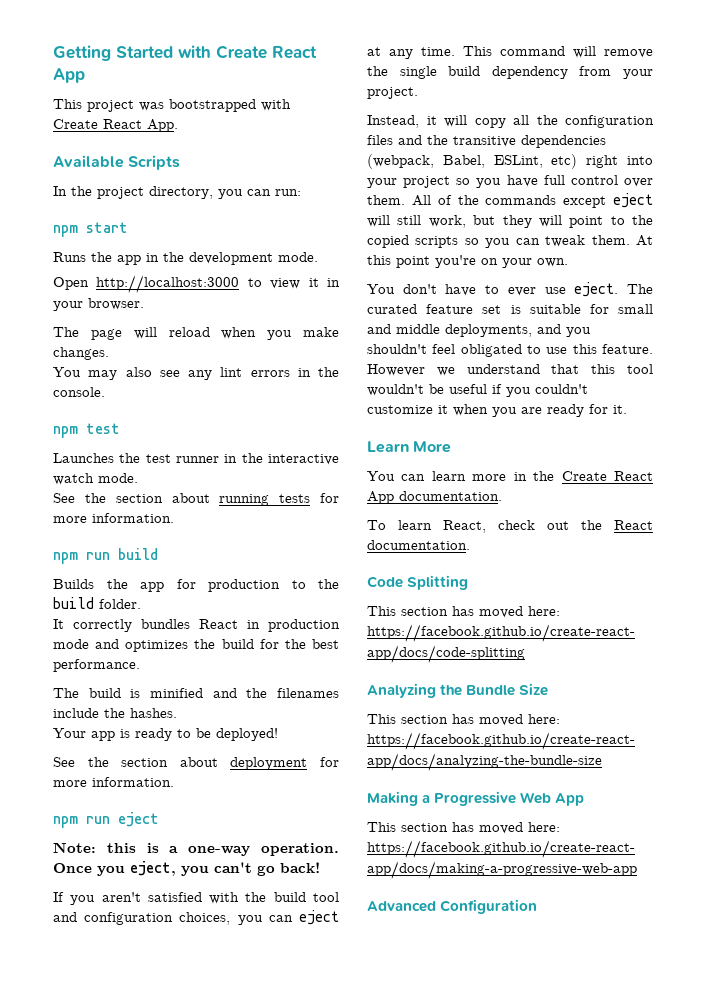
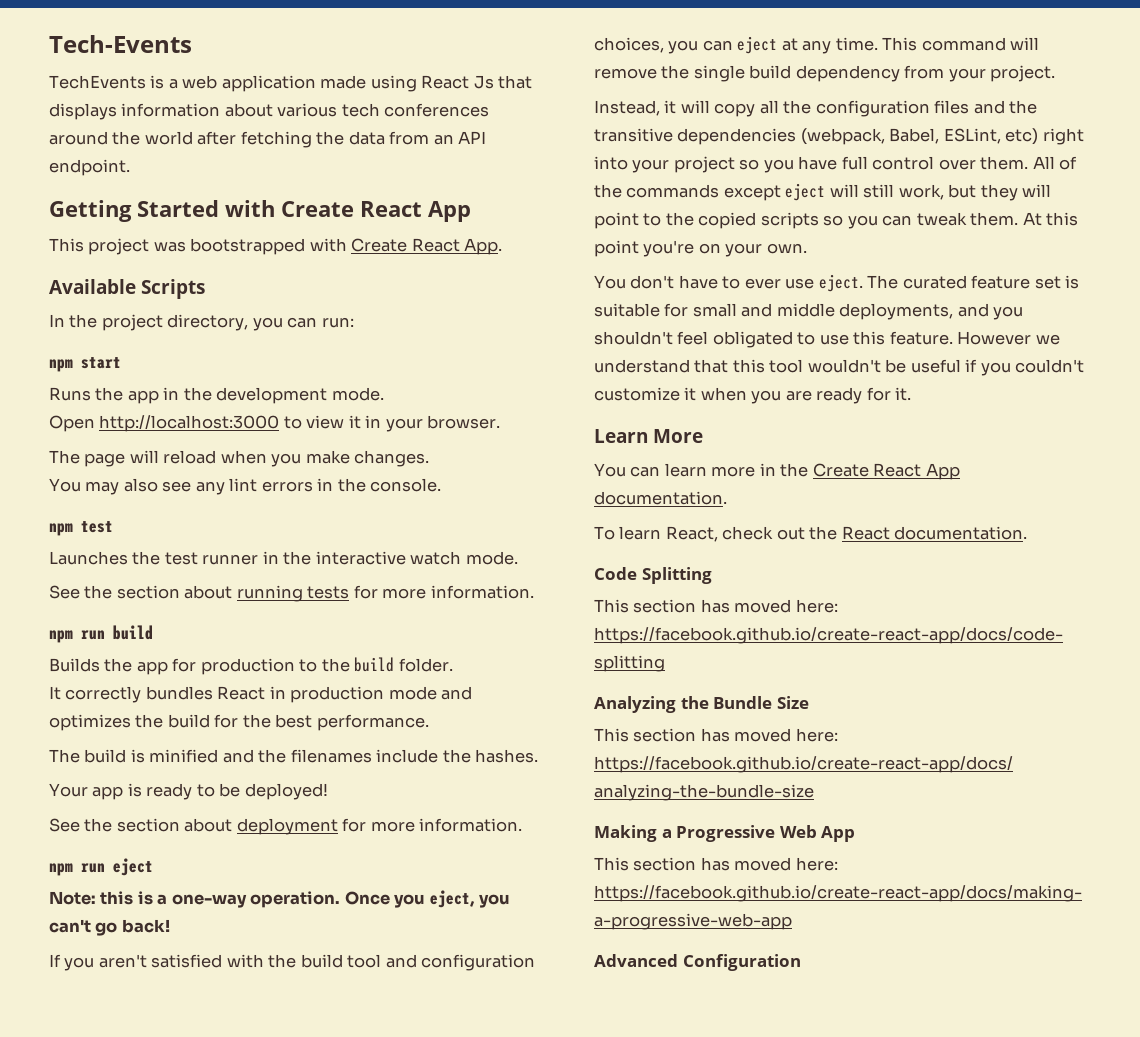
(53, 53) none -> [49,35,192,53] [49,75,533,92] [49,103,490,120] [49,131,487,148] [49,159,130,176] Tech-Events // TechEvents is a web application made using React Js that displays information about various tech conferences around the world after fetching the data from an API endpoint. //

